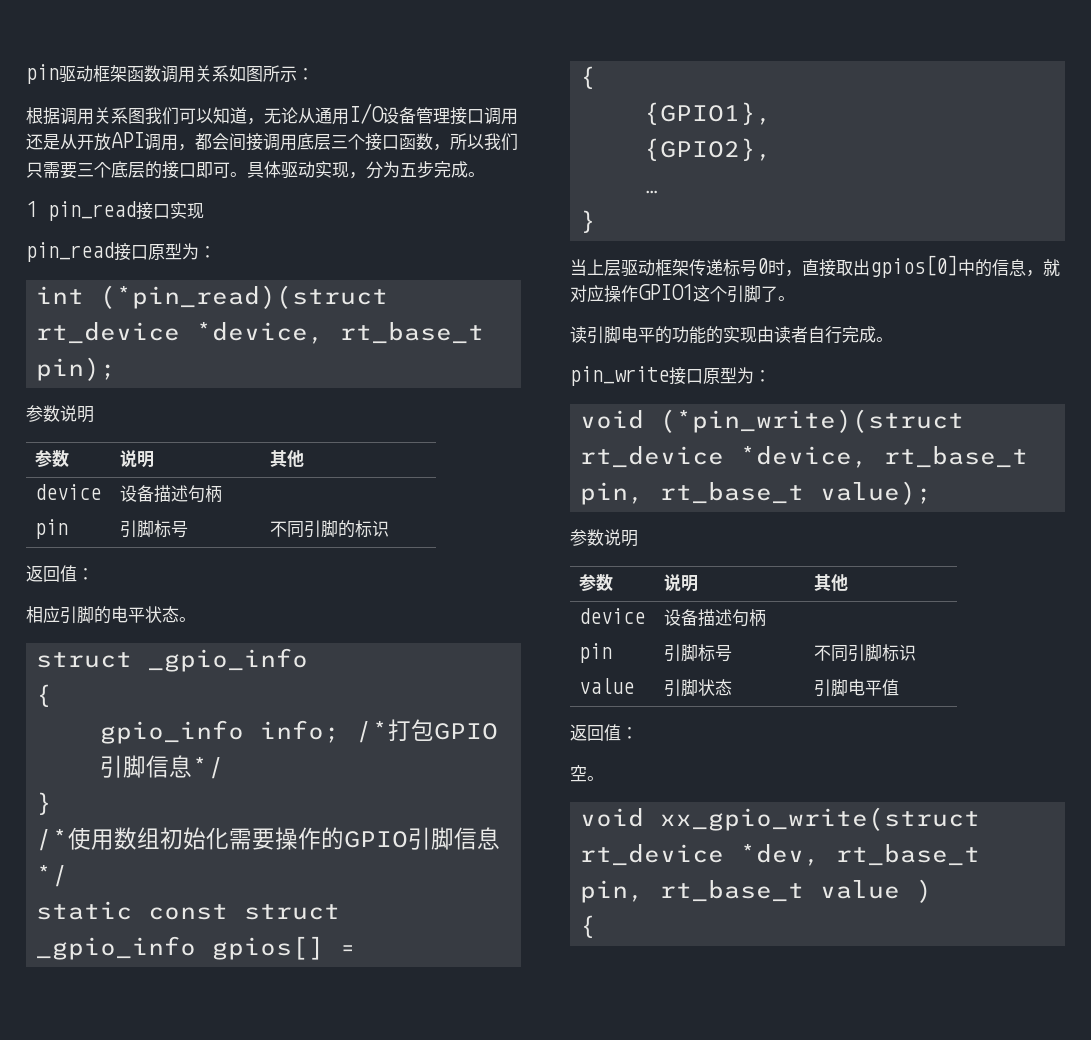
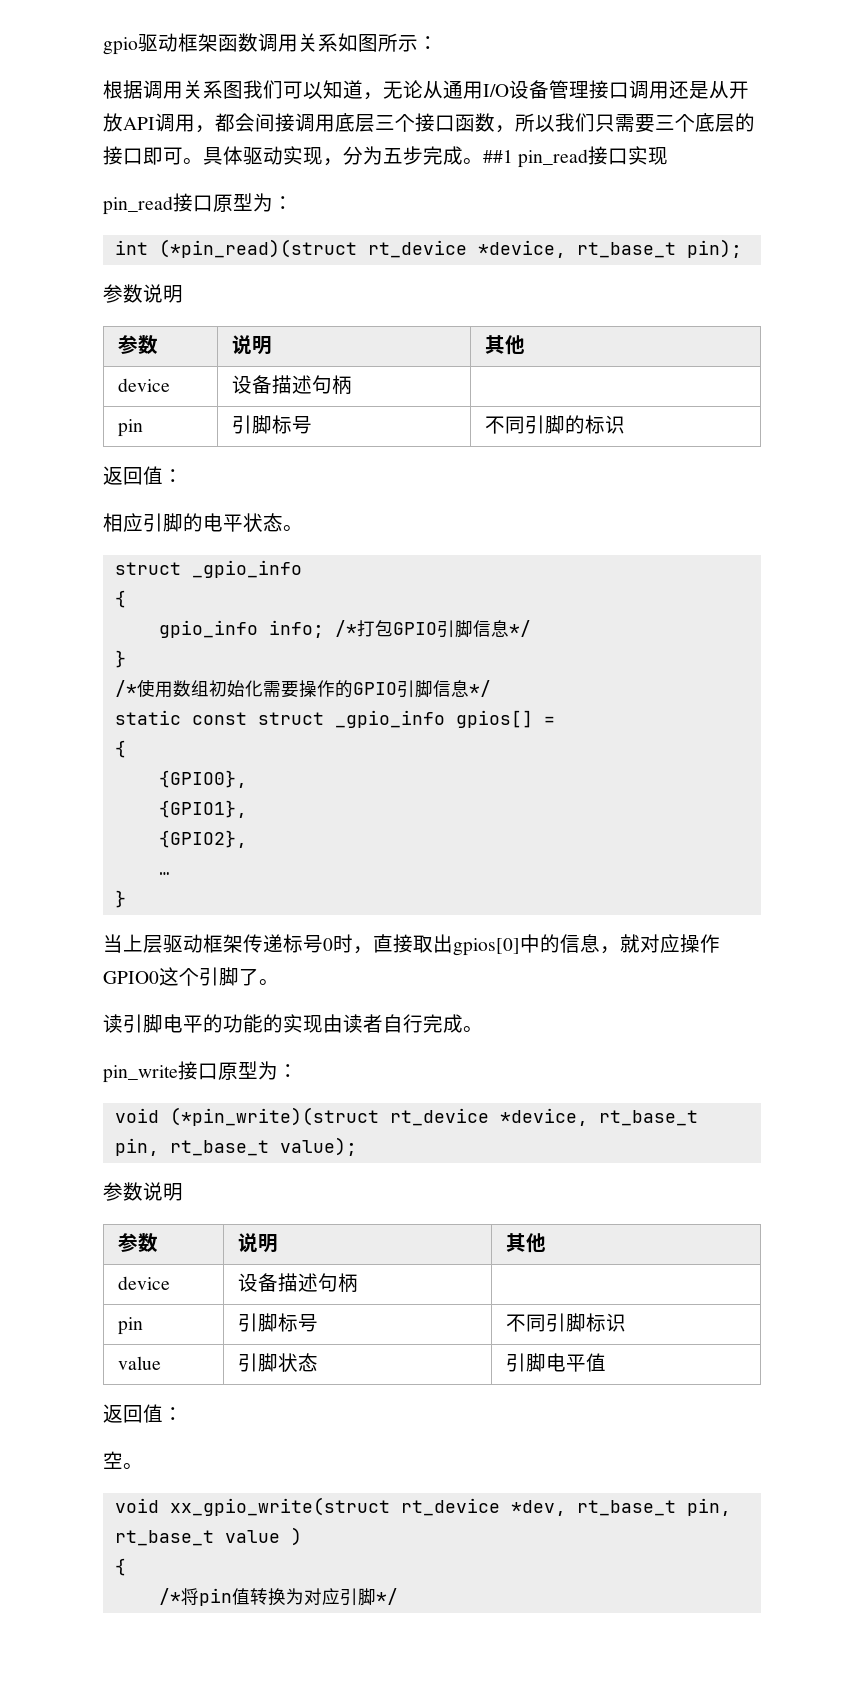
[26,64,59,84] pin -> [103,37,138,55] gpio
[26,201,37,217] // 1 -> [483,150,513,163] ##1
(597, 78) none -> [158,770,247,788] // {GPIO0},
[638,284,693,300] GPIO1 -> [103,971,159,984] GPIO0
(597, 927) none -> [158,1588,398,1606] // /*将pin值转换为对应引脚*/

